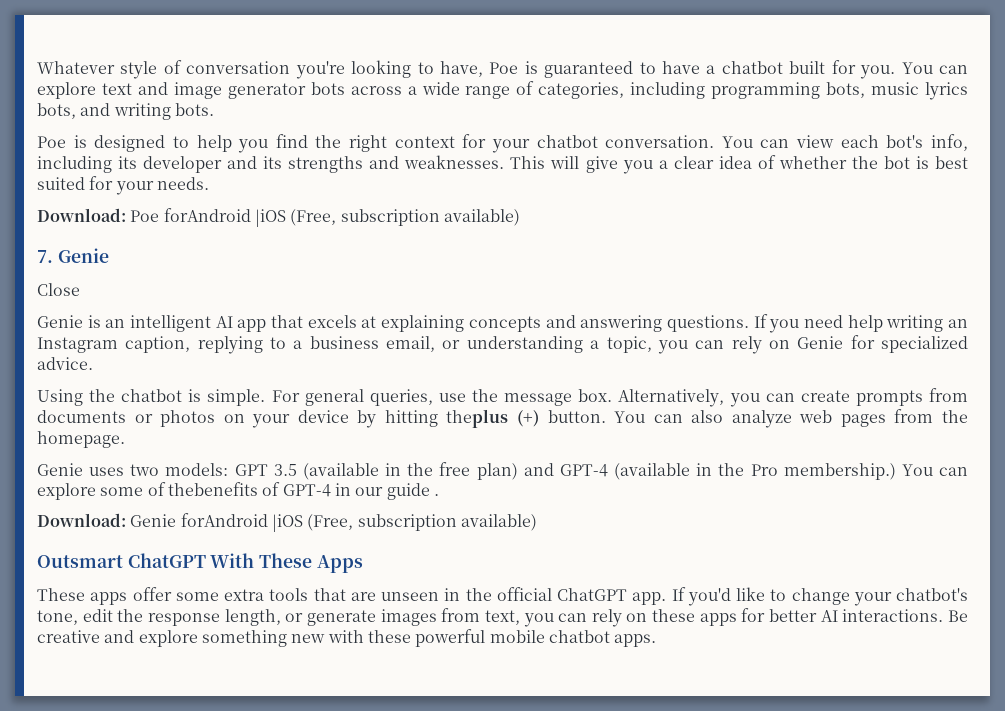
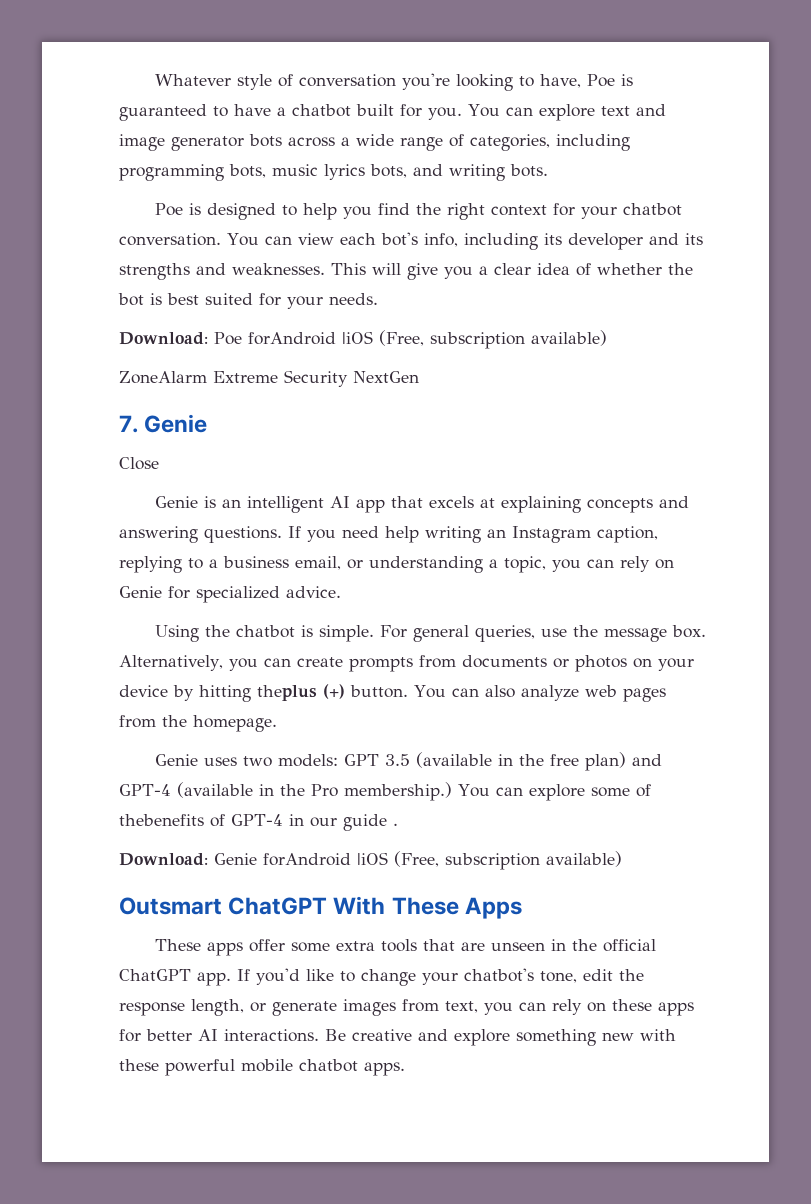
(520, 217) none -> [119,370,419,387] // ZoneAlarm Extreme Security NextGen

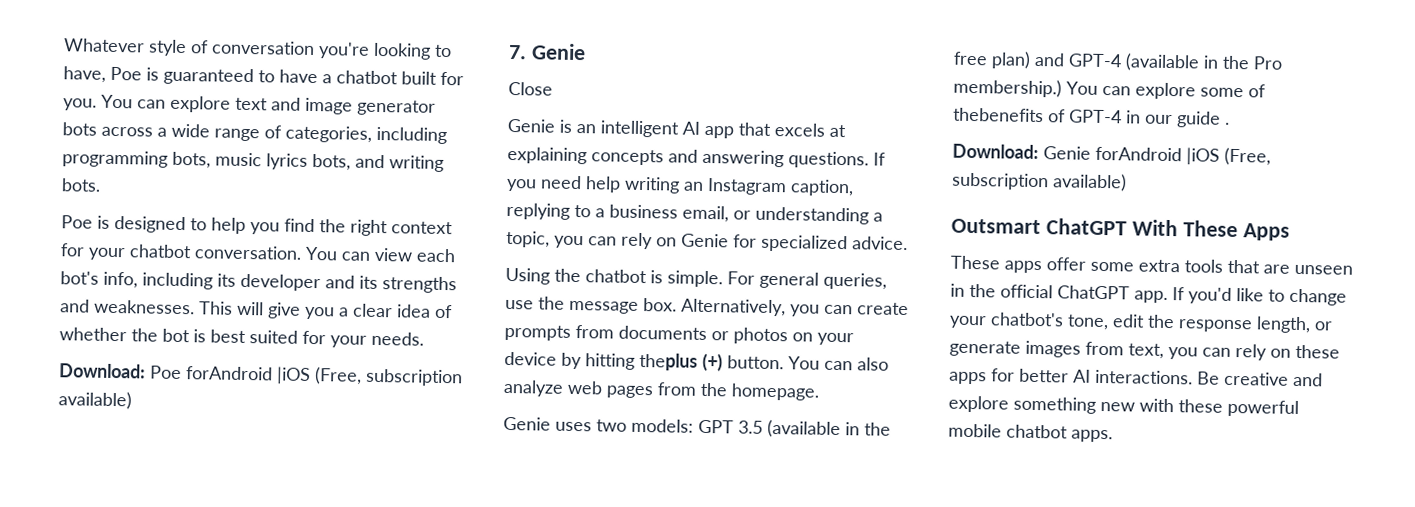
[119,370,419,387] // ZoneAlarm Extreme Security NextGen -> (132, 400) none

